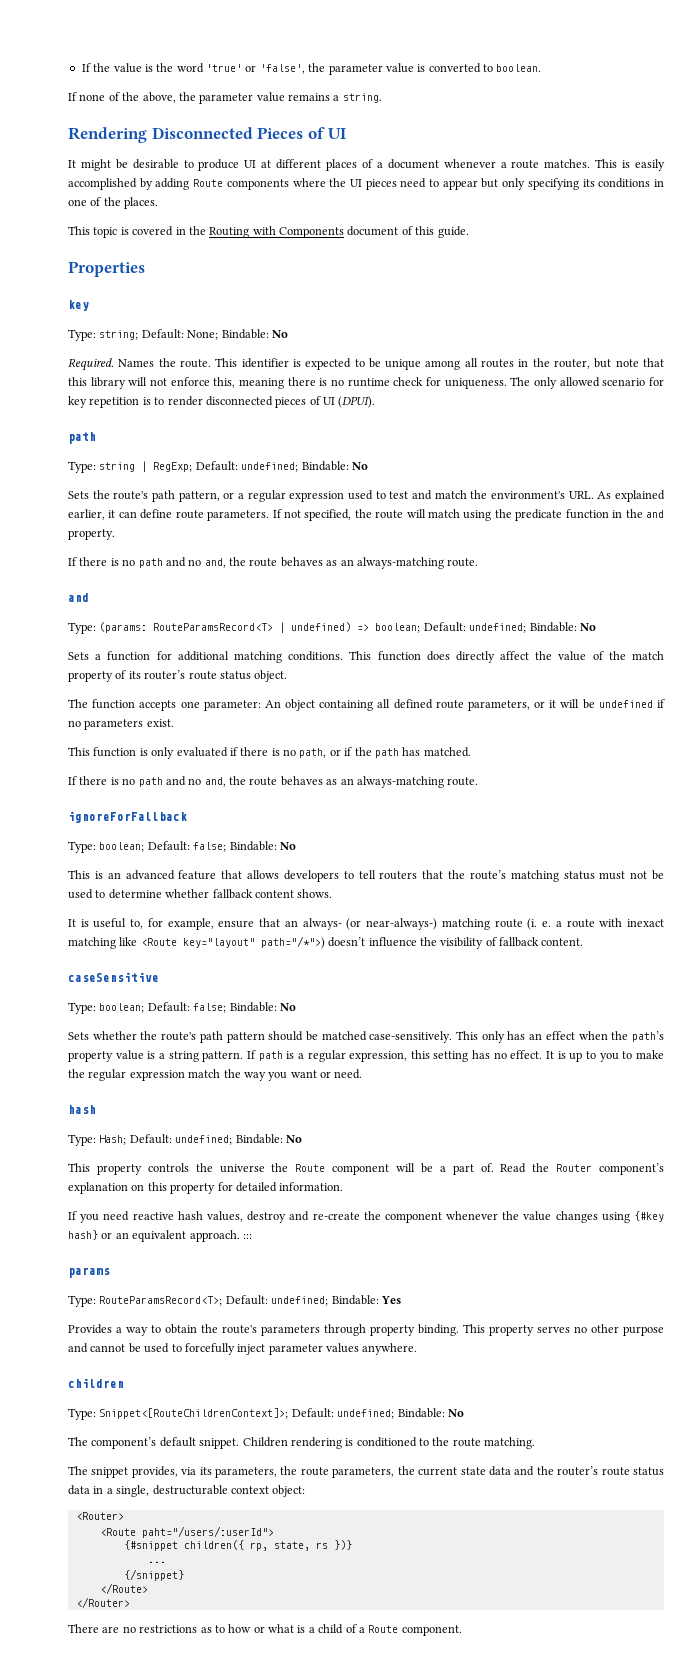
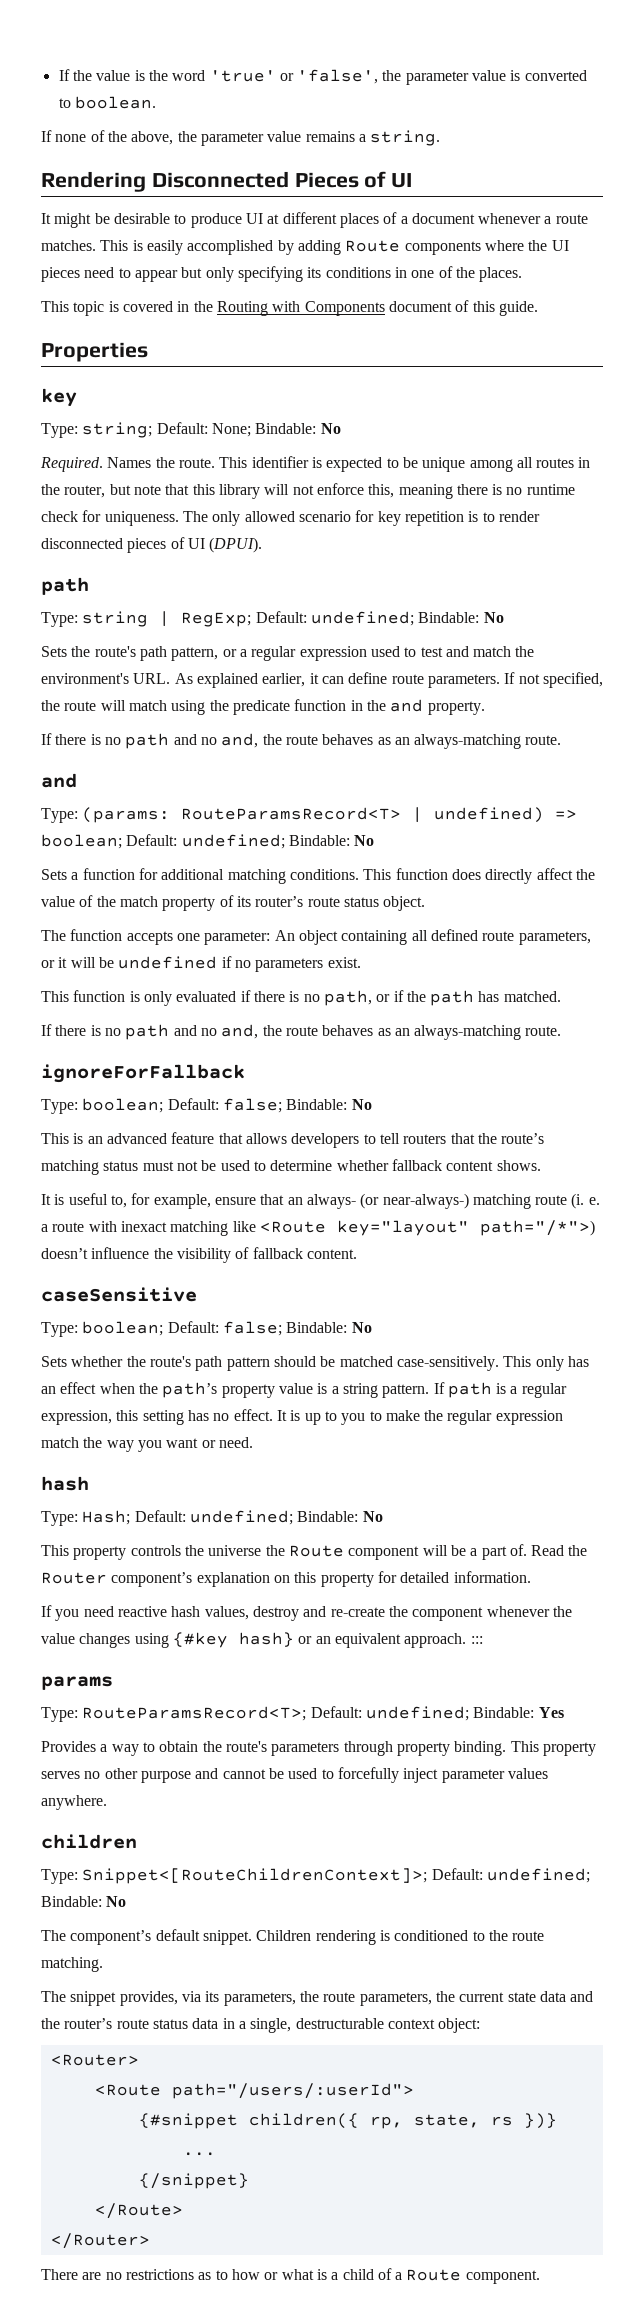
[141,1526,274,1538] paht="/users/:userId"> -> [171,2083,414,2099] path="/users/:userId">

